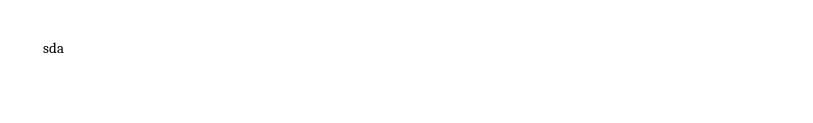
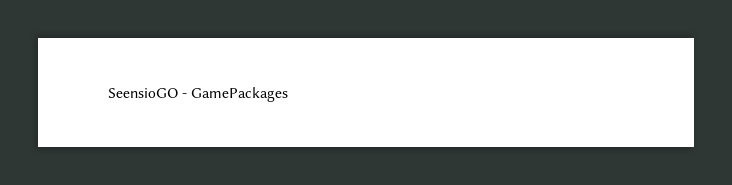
[43,42,64,53] sda -> [108,87,289,102] SeensioGO - GamePackages

